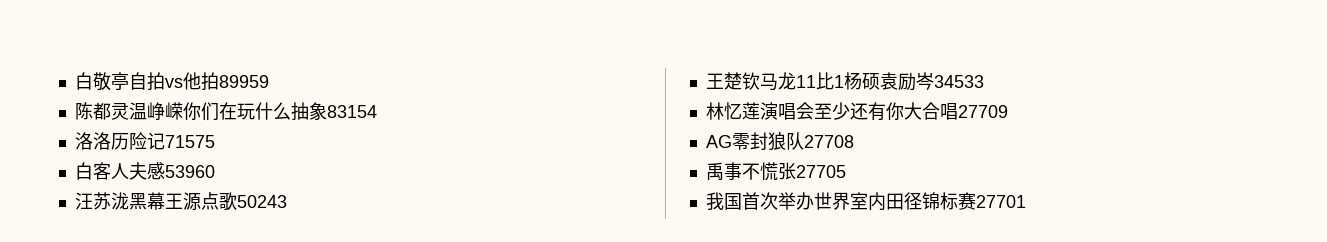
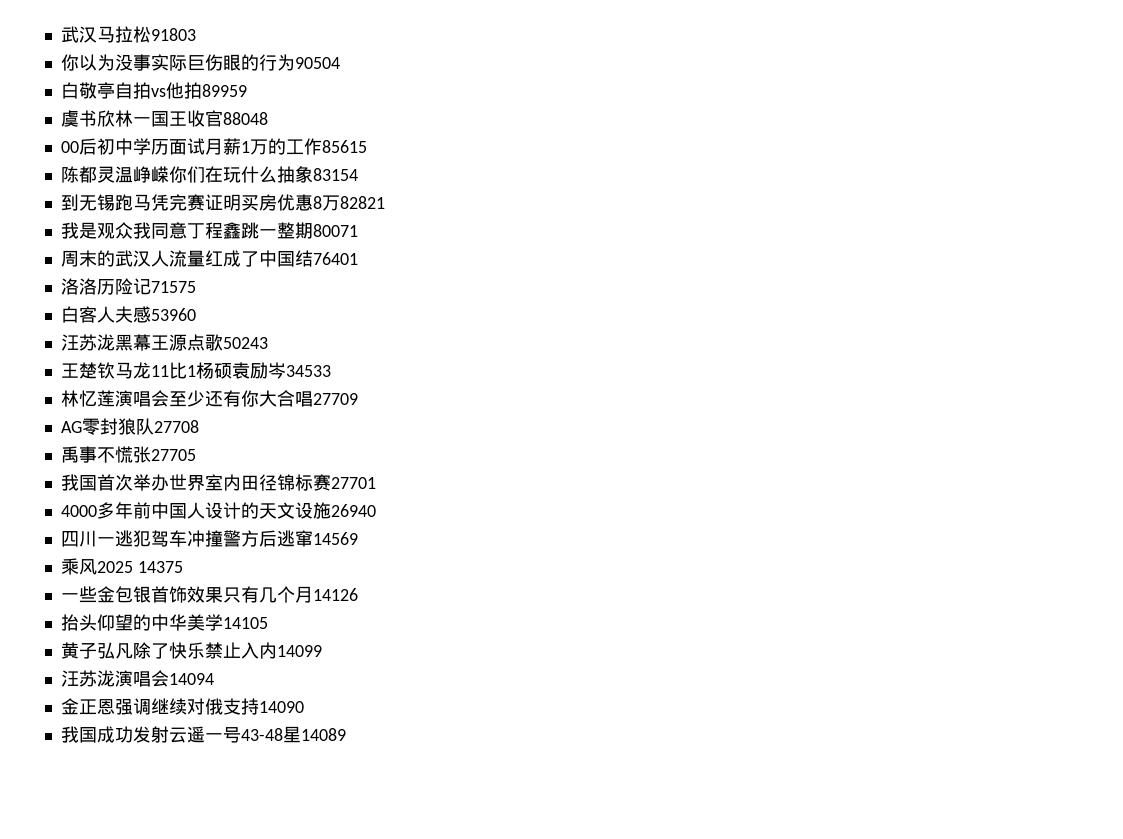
(74, 81) none -> [60,26,196,43] [60,54,340,71] 武汉马拉松91803 // 你以为没事实际巨伤眼的行为90504 //
(269, 81) none -> [60,110,268,127] [60,138,367,155] // 虞书欣林一国王收官88048 // 00后初中学历面试月薪1万的工作85615
(377, 111) none -> [60,194,385,211] [60,222,358,239] [60,250,358,267] // 到无锡跑马凭完赛证明买房优惠8万82821 // 我是观众我同意丁程鑫跳一整期80071 // 周末的武汉人流量红成了中国结76401
(1026, 201) none -> [60,502,376,519] [60,530,358,547] [60,558,183,575] [60,586,358,603] [60,614,268,631] [60,642,322,659] [60,670,214,687] [60,698,304,715] [60,726,346,743] // 4000多年前中国人设计的天文设施26940 // 四川一逃犯驾车冲撞警方后逃窜14569 // 乘风2025 14375 // 一些金包银首饰效果只有几个月14126 // 抬头仰望的中华美学14105 // 黄子弘凡除了快乐禁止入内14099 // 汪苏泷演唱会14094 // 金正恩强调继续对俄支持14090 // 我国成功发射云遥一号43-48星14089

